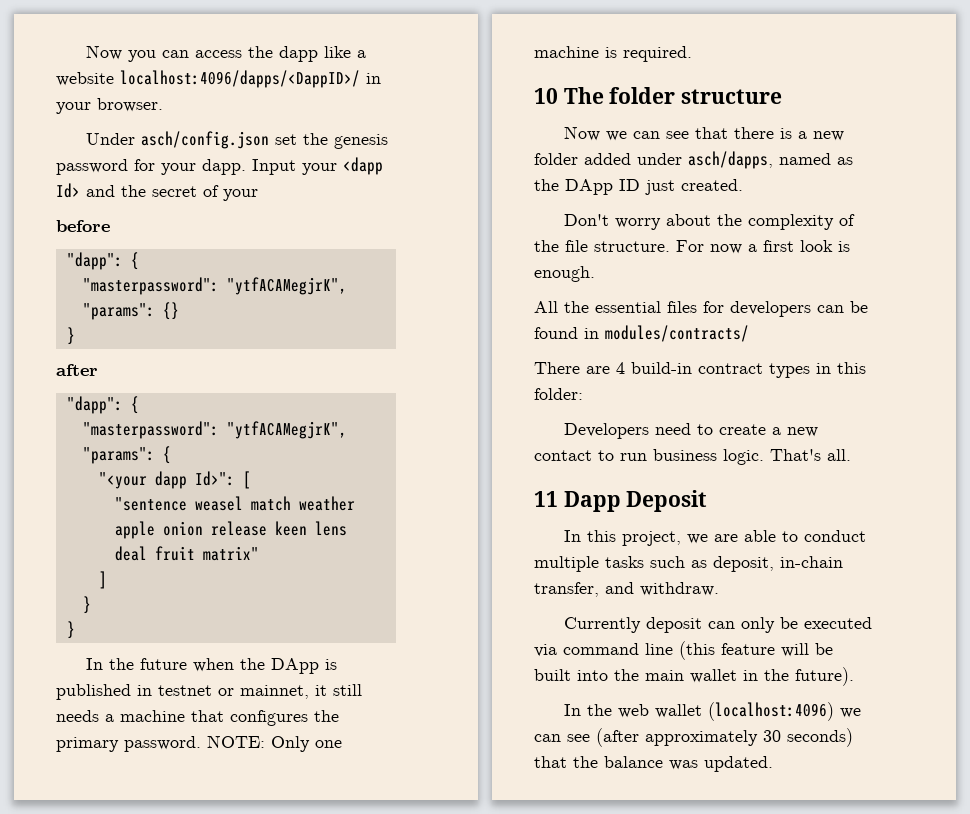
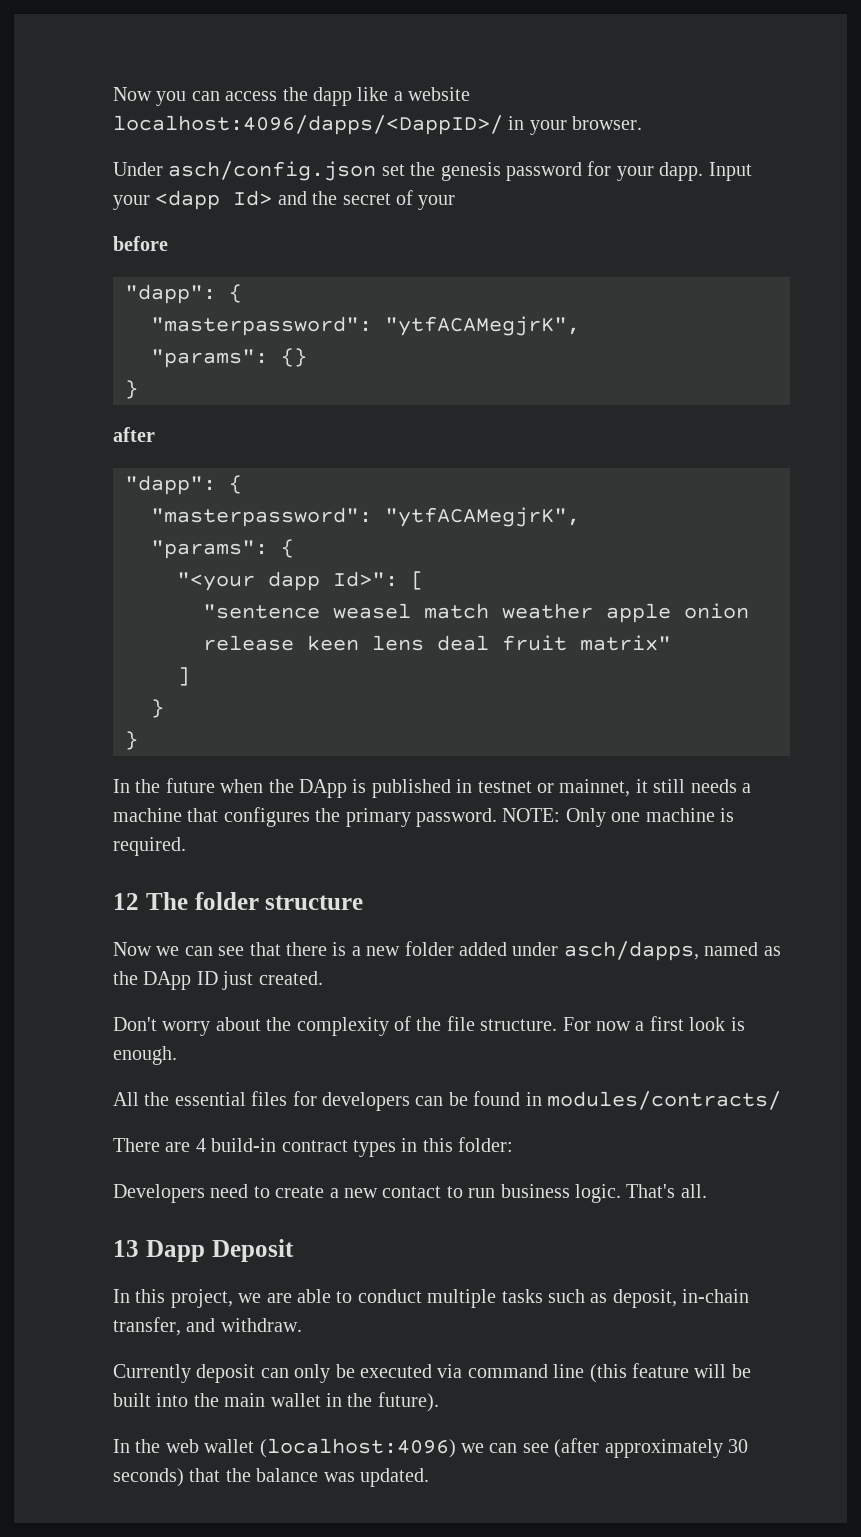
[534,88,558,104] 10 -> [113,893,139,910] 12
[534,491,558,507] 11 -> [113,1240,139,1257] 13

